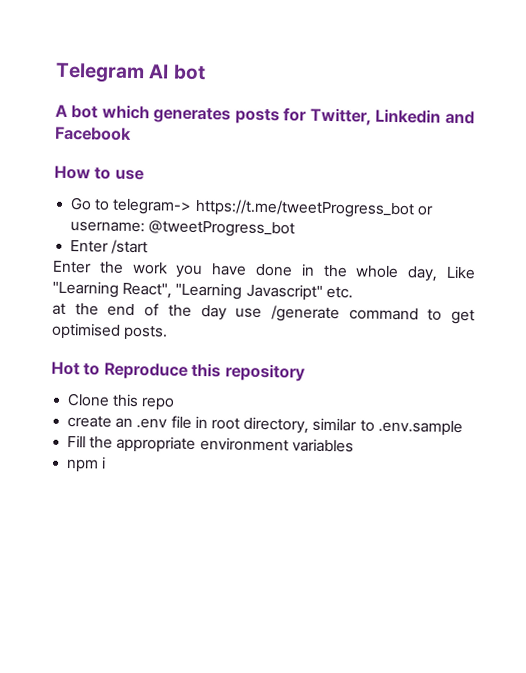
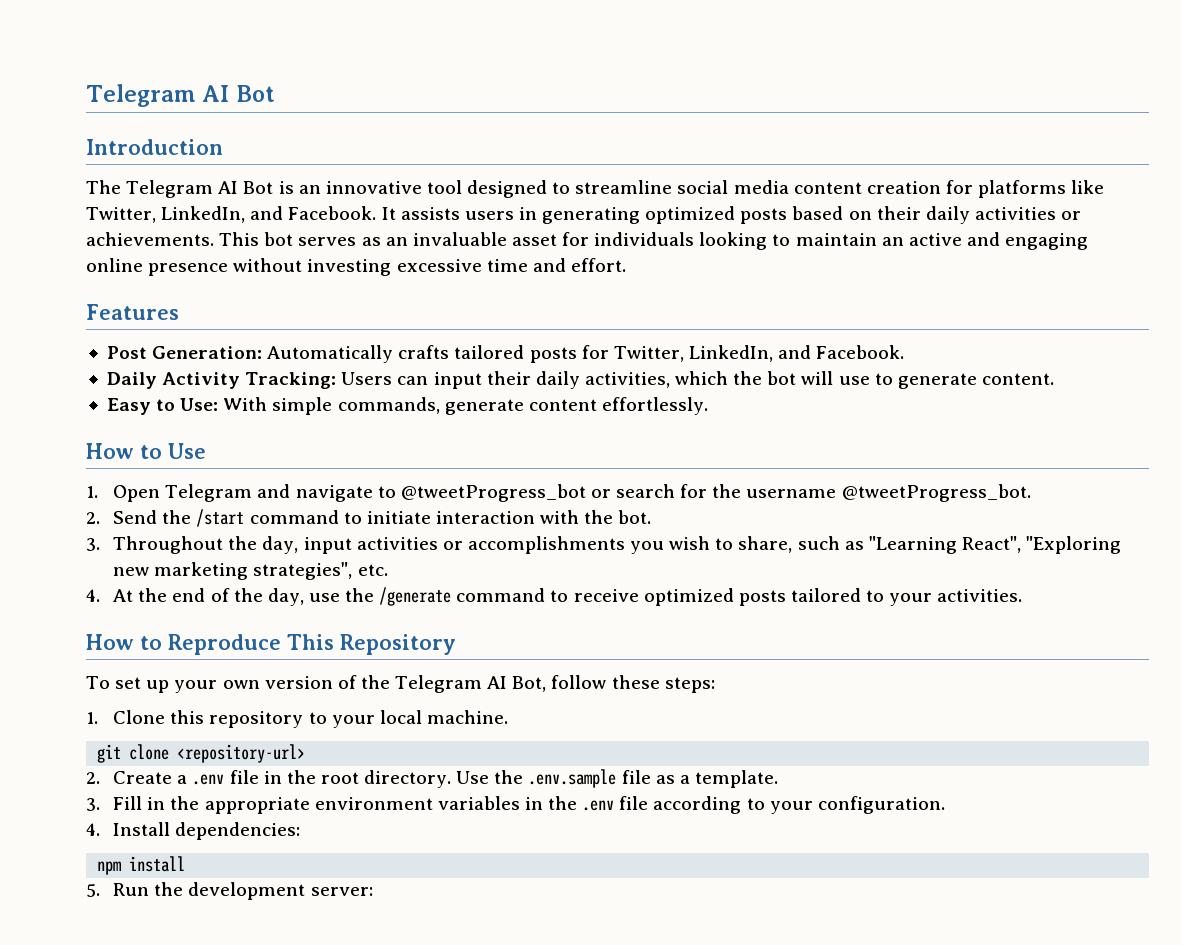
[55,62,206,84] [55,104,475,126] [54,126,132,141] [54,165,144,181] [70,197,434,219] [70,220,296,238] [70,239,149,255] [52,260,477,282] [52,280,323,301] Telegram AI bot // A bot which generates posts for Twitter, Linkedin and Facebook // How to use // Go to telegram-> https://t.me/tweetProgress_bot or username: @tweetProgress_bot // Enter /start // Enter the work you have done in the whole day, Like "Learning React", "Learning Javascript" -> [86,84,275,107] [86,139,223,155] [86,180,1105,198] [86,206,1082,224] [86,232,1089,250] [86,258,626,276] [86,304,179,320] [106,345,905,363] [106,371,1054,389] [106,397,708,415] [86,443,206,459] [86,484,1031,502] [86,509,652,527] [86,536,1122,554] [113,562,353,580] Telegram AI Bot // Introduction // The Telegram AI Bot is an innovative tool designed to streamline social media content creation for platforms like Twitter, LinkedIn, and Facebook. It assists users in generating optimized posts based on their daily activities or achievements. This bot serves as an invaluable asset for individuals looking to maintain an active and engaging online presence without investing excessive time and effort. // Features // Post Generation: Automatically crafts tailored posts for Twitter, LinkedIn, and Facebook. // Daily Activity Tracking: Users can input their daily activities, which the bot will use to generate content. // Easy to Use: With simple commands, generate content effortlessly. // How to Use // 1. Open Telegram and navigate to @tweetProgress_bot or search for the username @tweetProgress_bot. // 2. Send the /start command to initiate interaction with the bot. // 3. Throughout the day, input activities or accomplishments you wish to share, such as "Learning React", "Exploring new marketing strategies",
[52,302,66,315] at -> [86,589,134,602] 4. At
[200,305,475,325] [51,322,169,341] [51,361,306,382] [67,393,176,411] [67,415,463,437] [67,435,354,453] [66,456,107,473] day use /generate command to get optimised posts. // Hot to Reproduce this repository // Clone this repo // create an .env file in root directory, similar to .env.sample // Fill the appropriate environment variables // npm i -> [267,587,1023,606] [86,634,456,655] [86,675,715,693] [86,710,508,728] [97,744,306,763] [86,769,778,788] [86,796,945,814] [86,822,301,840] [97,856,186,875] [86,882,373,900] day, use the /generate command to receive optimized posts tailored to your activities. // How to Reproduce This Repository // To set up your own version of the Telegram AI Bot, follow these steps: // 1. Clone this repository to your local machine. // git clone <repository-url> // 2. Create a .env file in the root directory. Use the .env.sample file as a template. // 3. Fill in the appropriate environment variables in the .env file according to your configuration. // 4. Install dependencies: // npm install // 5. Run the development server:

